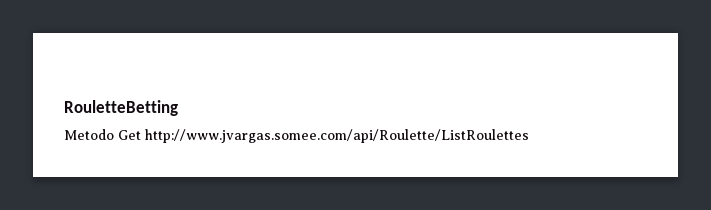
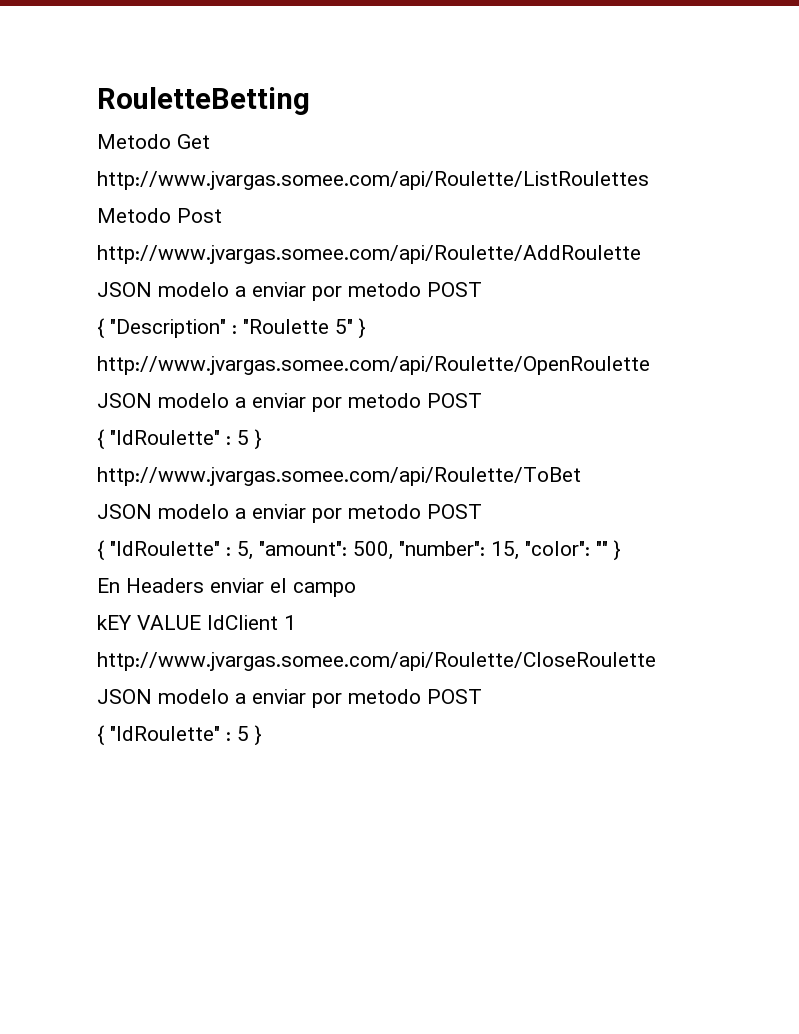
(141, 135) none -> (210, 141) //
(529, 136) none -> [97,208,222,223] [97,245,641,264] [97,282,482,301] [97,318,366,339] [97,356,650,375] [97,393,482,412] [97,429,262,450] [97,467,581,486] [97,504,482,523] [97,540,621,561] [97,578,356,597] [97,615,296,630] [97,652,656,671] [97,689,482,708] [97,725,262,746] // Metodo Post // http://www.jvargas.somee.com/api/Roulette/AddRoulette // JSON modelo a enviar por metodo POST // { "Description" : "Roulette 5" } // http://www.jvargas.somee.com/api/Roulette/OpenRoulette // JSON modelo a enviar por metodo POST // { "IdRoulette" : 5 } // http://www.jvargas.somee.com/api/Roulette/ToBet // JSON modelo a enviar por metodo POST // { "IdRoulette" : 5, "amount": 500, "number": 15, "color": "" } // En Headers enviar el campo // kEY VALUE IdClient 1 // http://www.jvargas.somee.com/api/Roulette/CloseRoulette // JSON modelo a enviar por metodo POST // { "IdRoulette" : 5 }

